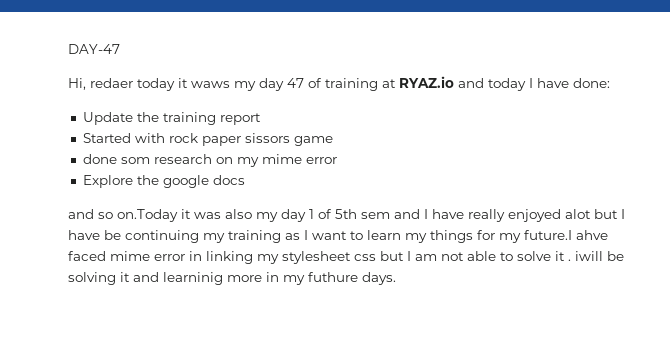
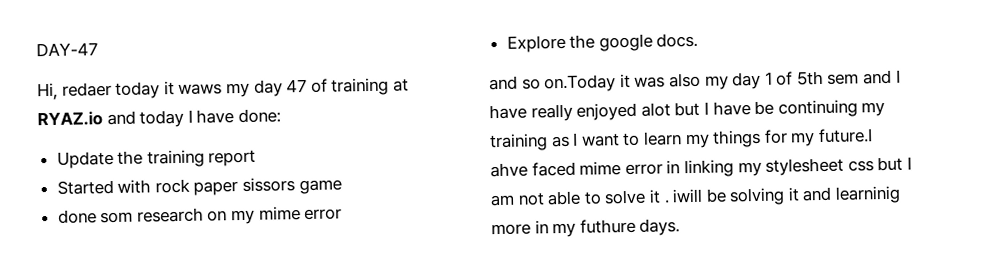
[212,175,245,185] docs -> [656,32,699,48] docs.

